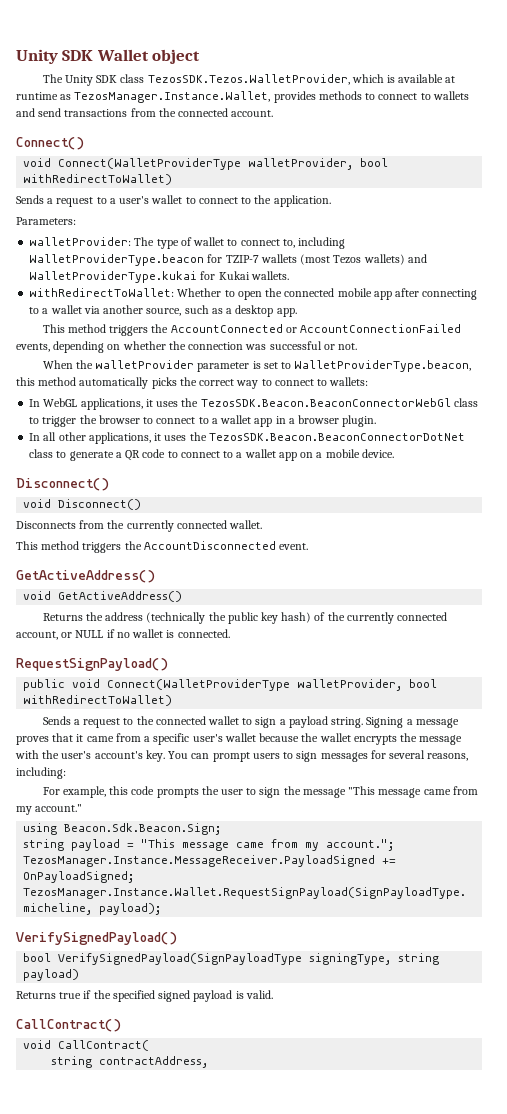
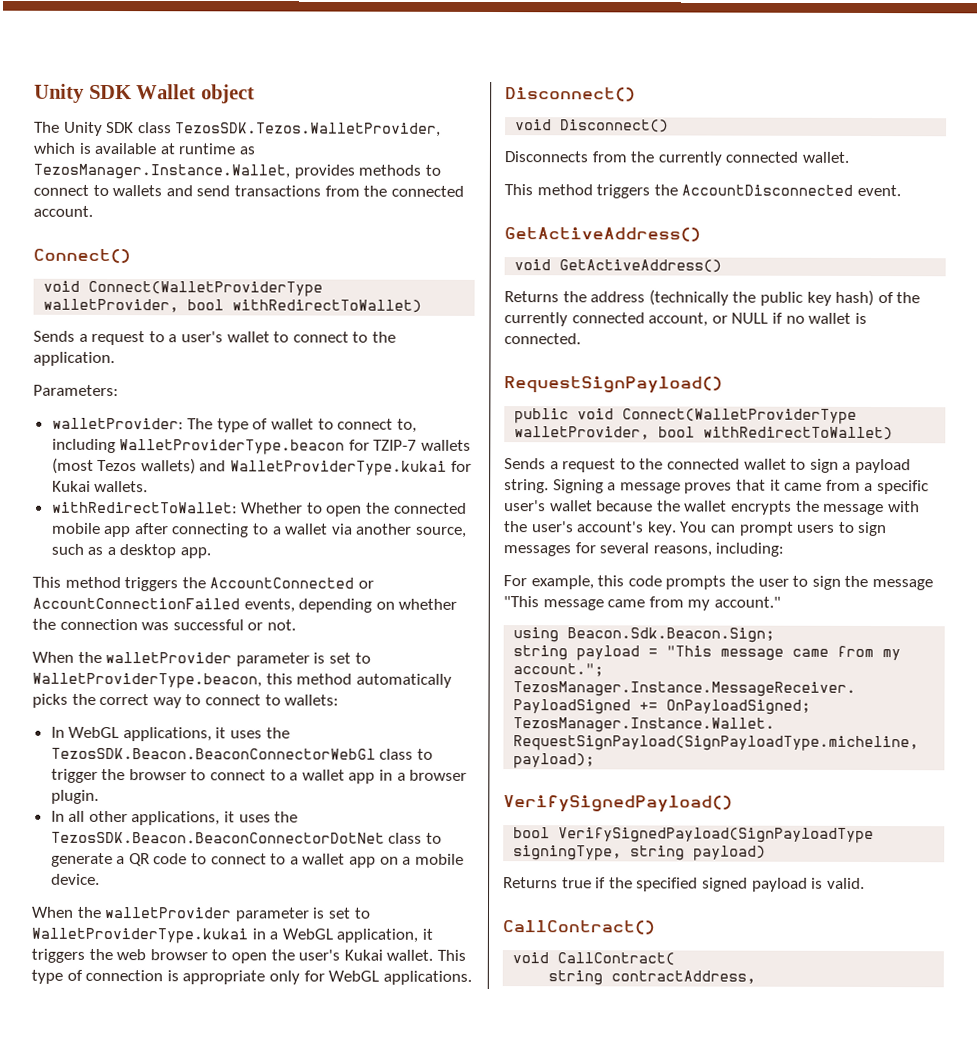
(394, 453) none -> [31,906,371,922] [31,927,433,944] [31,948,466,964] [31,969,472,985] // When the walletProvider parameter is set to WalletProviderType.kukai in a WebGL application, it triggers the web browser to open the user's Kukai wallet. This type of connection is appropriate only for WebGL applications.

